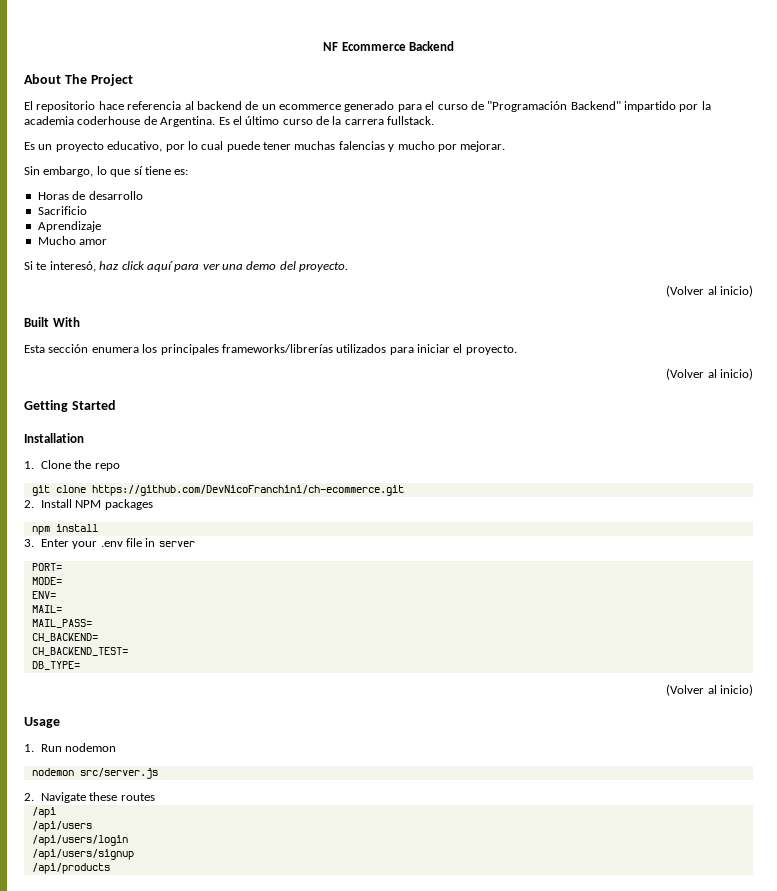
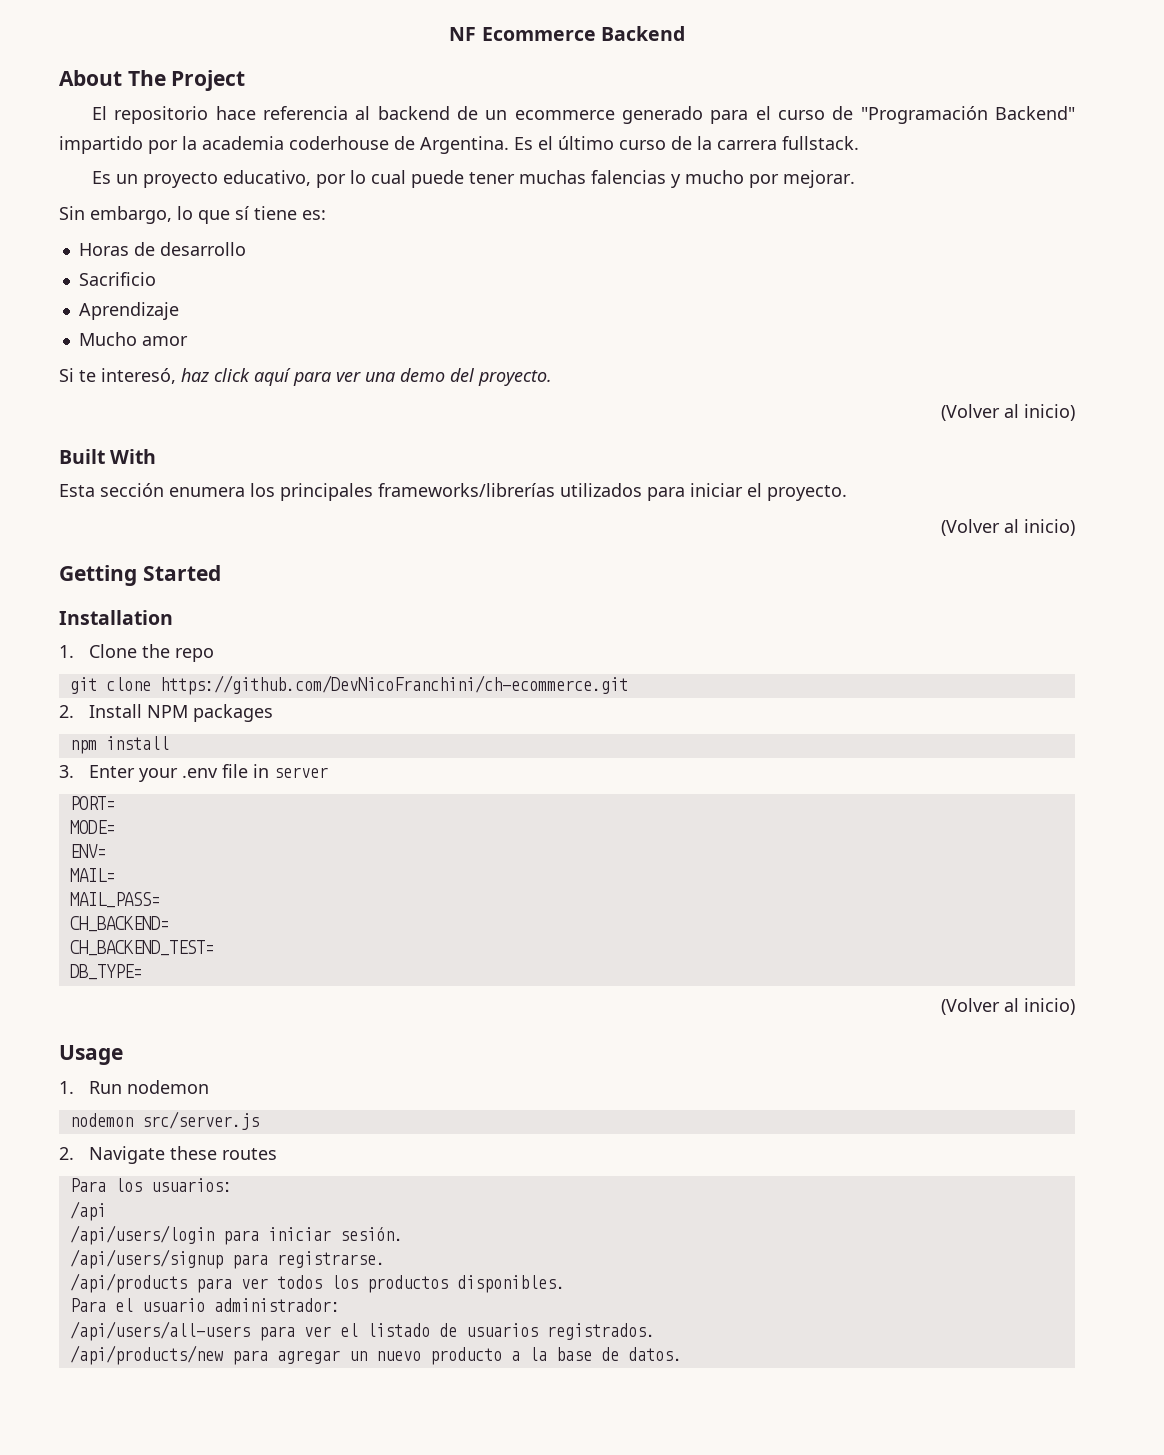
(155, 797) none -> [69,1178,232,1192] // Para los usuarios:
[31,821,92,832] // /api/users -> (106, 1211) none
(128, 840) none -> [222,1227,403,1245] para iniciar sesión.
(134, 854) none -> [231,1251,385,1269] para registrarse.
(110, 868) none -> [195,1275,565,1293] [69,1298,340,1312] [69,1321,655,1341] [69,1345,682,1365] para ver todos los productos disponibles. // Para el usuario administrador: // /api/users/all-users para ver el listado de usuarios registrados. // /api/products/new para agregar un nuevo producto a la base de datos.

